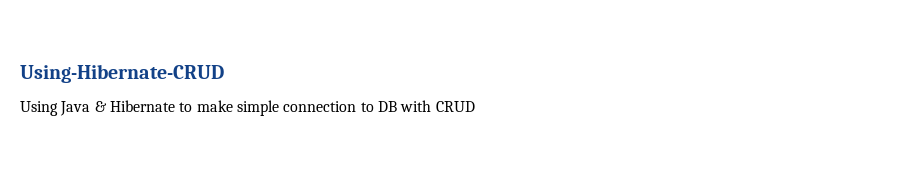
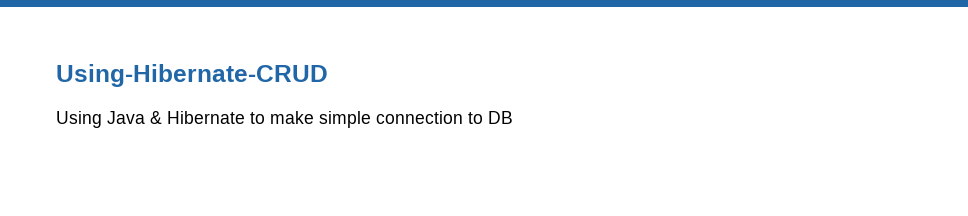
[400,100,475,112] with CRUD -> (513, 117) none

